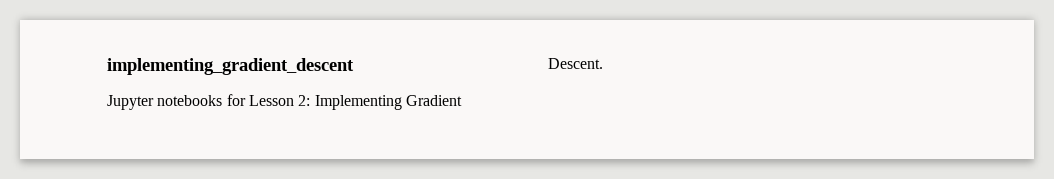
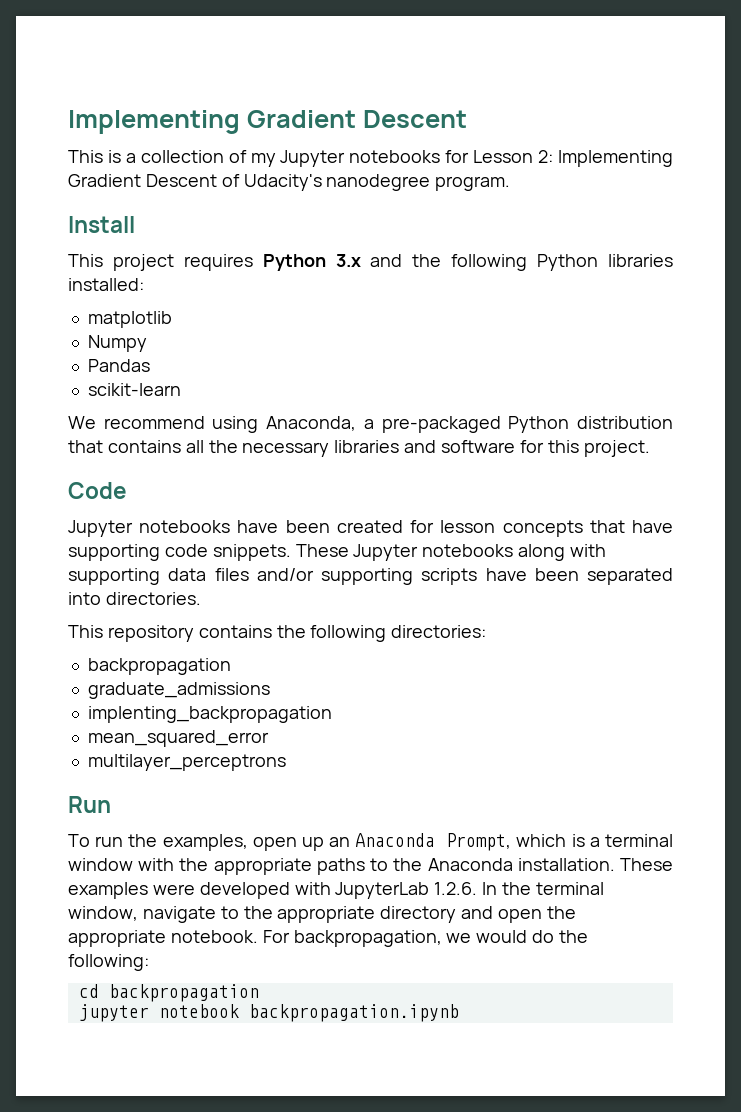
[107,58,354,75] implementing_gradient_descent // -> [68,110,467,134] [68,150,276,167] Implementing Gradient Descent // This is a collection of my
[548,58,603,69] Descent. -> [145,174,511,191] [68,216,135,233] [68,254,674,271] [68,278,144,291] [87,311,172,328] [87,335,147,352] [87,359,150,372] [87,383,181,396] [68,416,673,433] [68,440,650,457] [68,482,127,499] [68,520,673,537] [68,544,607,561] [68,568,673,585] [68,592,201,605] [68,625,487,642] [87,658,231,675] [87,682,270,699] [87,706,332,723] [87,730,269,747] [87,754,286,771] [68,796,111,813] [68,833,673,851] [68,858,673,875] [68,882,604,899] [68,906,576,923] [68,930,589,947] [68,954,149,971] [78,984,259,1002] [78,1004,459,1022] Descent of Udacity's nanodegree program. // Install // This project requires Python 3.x and the following Python libraries installed: // matplotlib // Numpy // Pandas // scikit-learn // We recommend using Anaconda, a pre-packaged Python distribution that contains all the necessary libraries and software for this project. // Code // Jupyter notebooks have been created for lesson concepts that have supporting code snippets. These Jupyter notebooks along with supporting data files and/or supporting scripts have been separated into directories. // This repository contains the following directories: // backpropagation // graduate_admissions // implenting_backpropagation // mean_squared_error // multilayer_perceptrons // Run // To run the examples, open up an Anaconda Prompt, which is a terminal window with the appropriate paths to the Anaconda installation. These examples were developed with JupyterLab 1.2.6. In the terminal window, navigate to the appropriate directory and open the appropriate notebook. For backpropagation, we would do the following: // cd backpropagation // jupyter notebook backpropagation.ipynb

